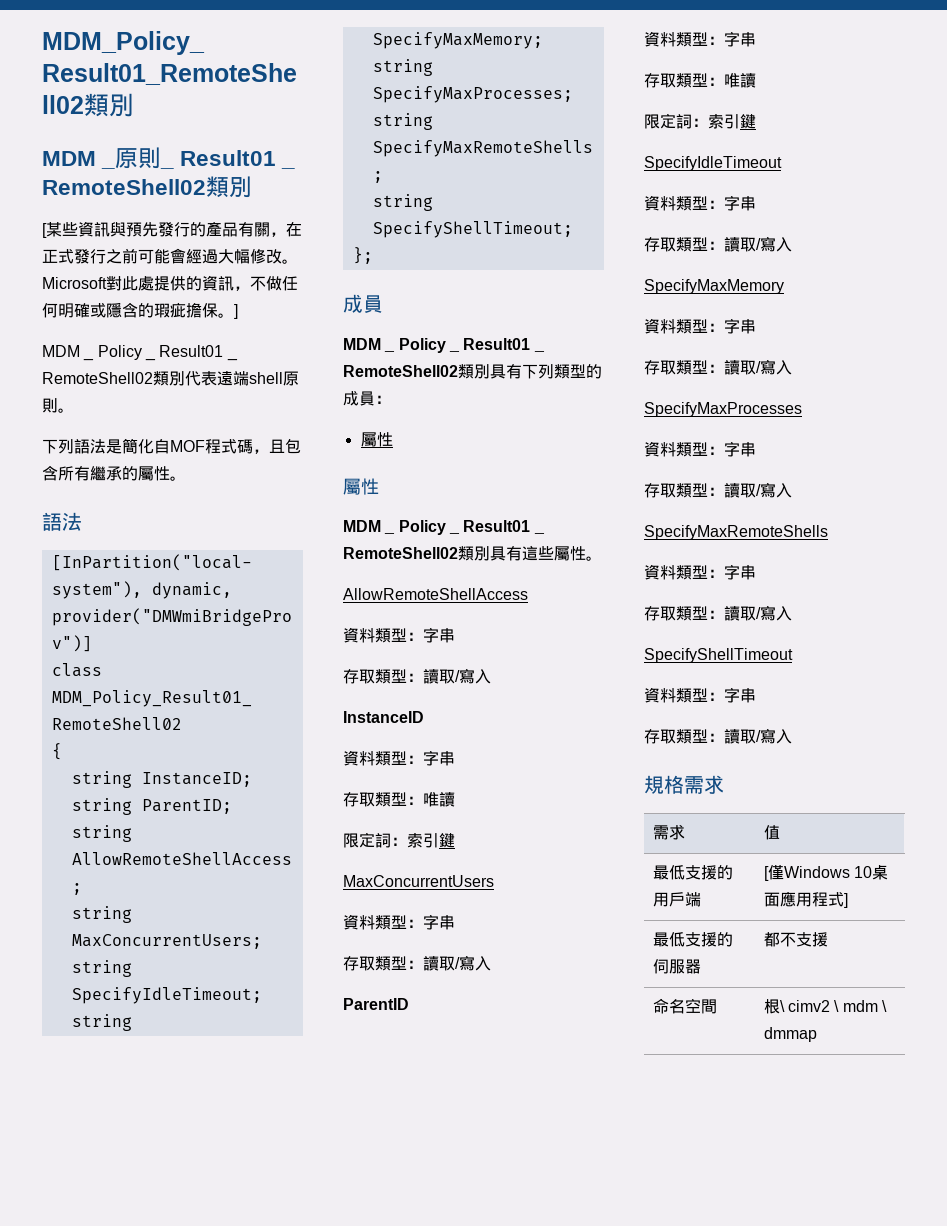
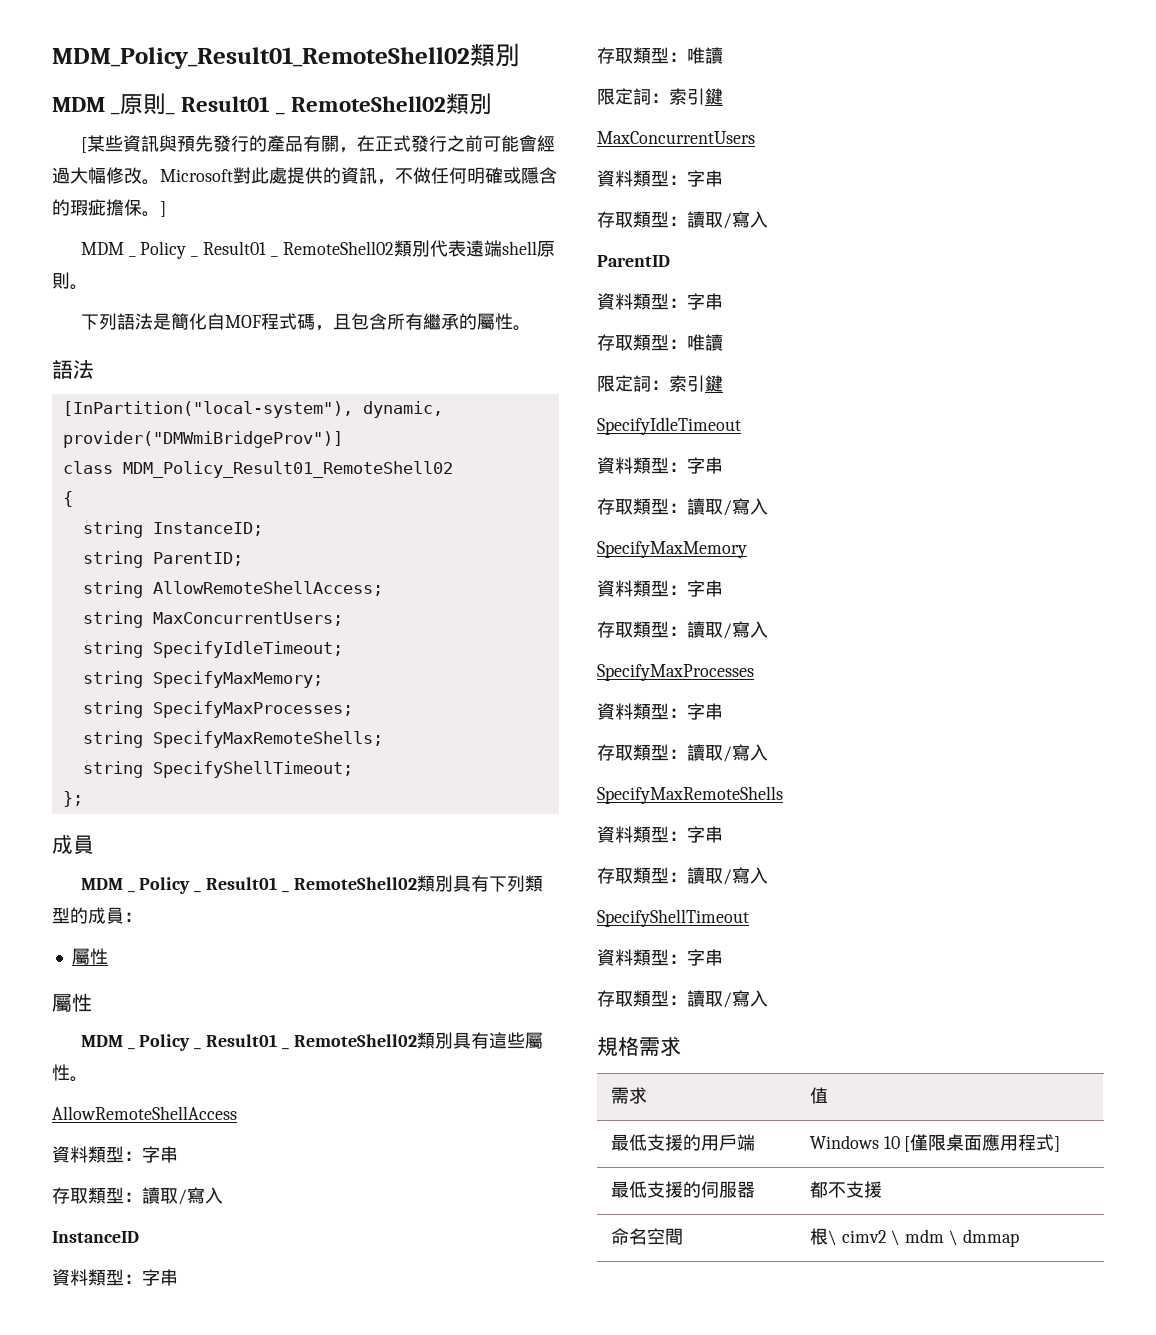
[763,865,872,881] [僅Windows 10 -> [809,1134,947,1152] Windows 10 [僅限

